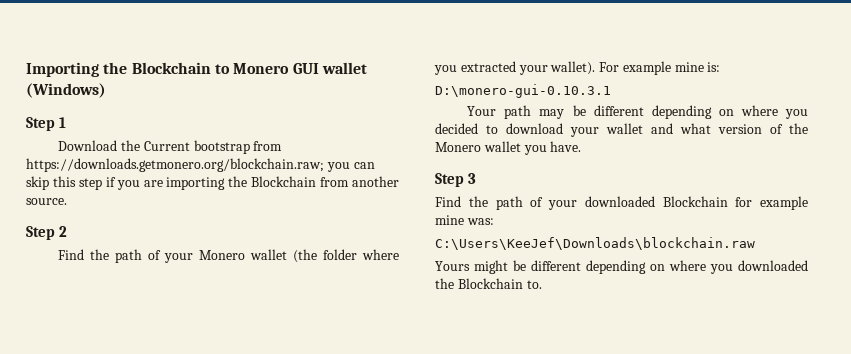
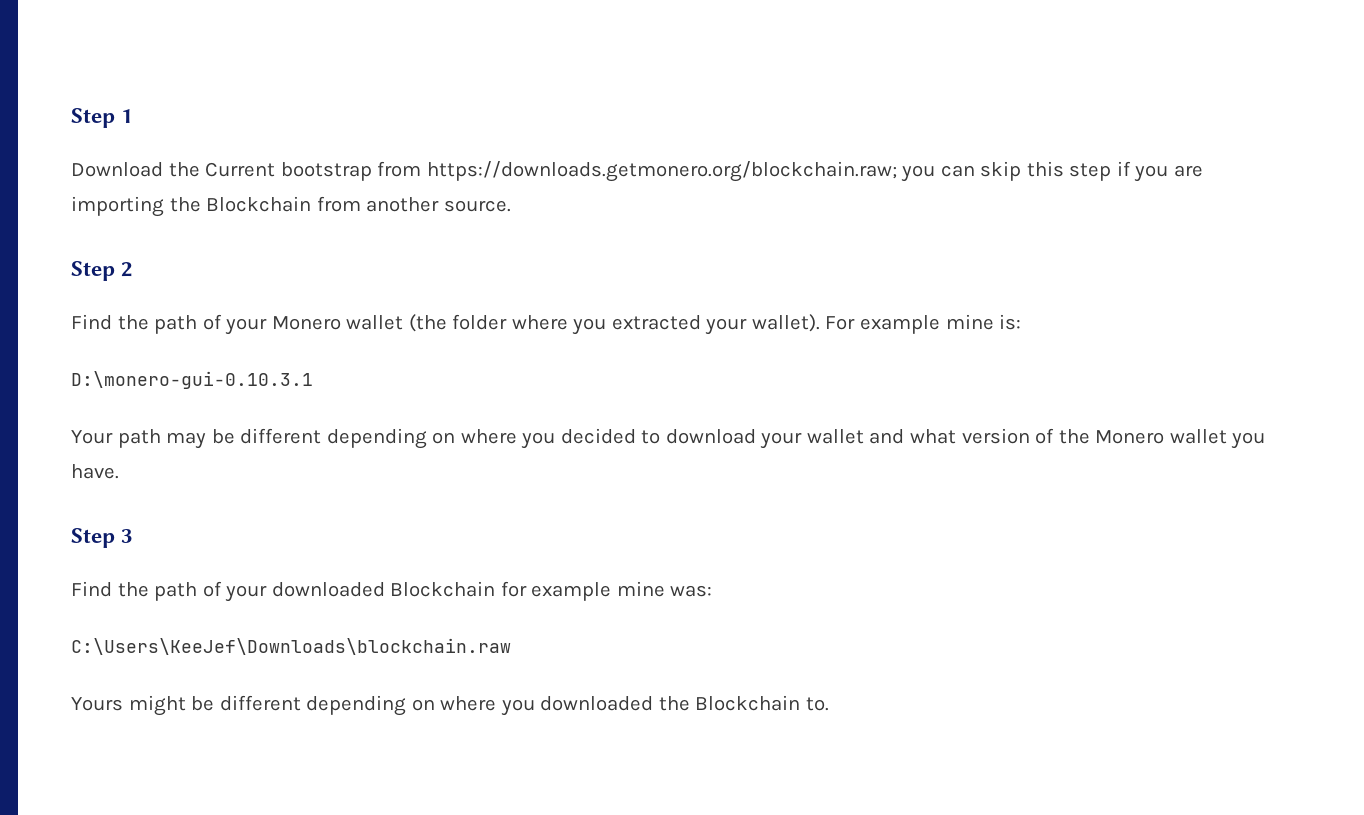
[26,62,367,77] [26,83,106,98] Importing the Blockchain to Monero GUI wallet (Windows) // -> (71, 118) none

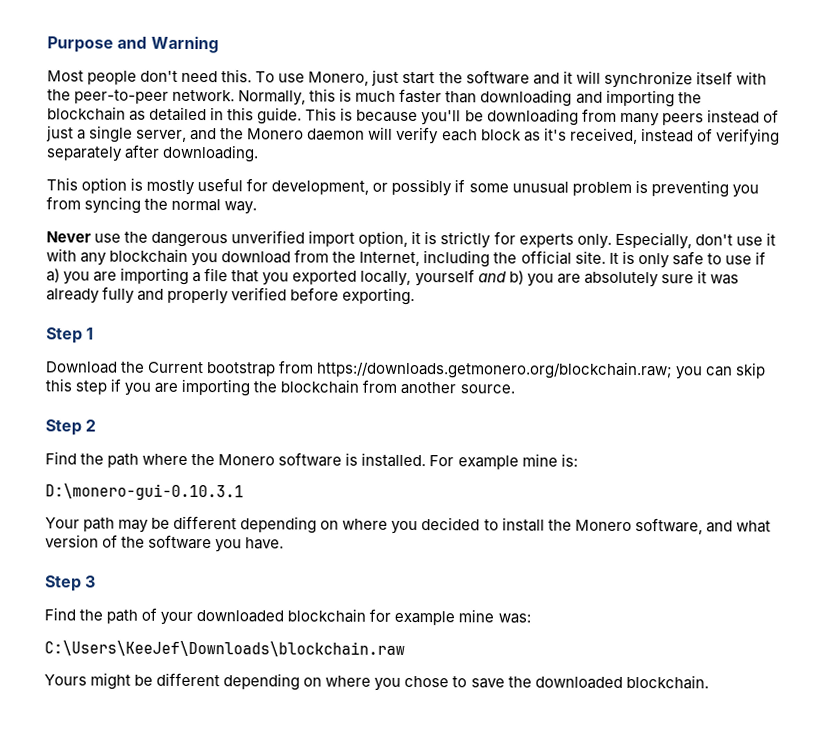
(71, 118) none -> [47,35,219,54] [47,69,767,89] [47,88,702,108] [47,106,779,127] [46,125,780,146] [46,144,260,163] [46,177,759,198] [46,196,258,215] [46,230,776,250] [46,248,766,269] [46,267,739,288] [46,286,416,306] Purpose and Warning // Most people don't need this. To use Monero, just start the software and it will synchronize itself with the peer-to-peer network. Normally, this is much faster than downloading and importing the blockchain as detailed in this guide. This is because you'll be downloading from many peers instead of just a single server, and the Monero daemon will verify each block as it's received, instead of verifying separately after downloading. // This option is mostly useful for development, or possibly if some unusual problem is preventing you from syncing the normal way. // Never use the dangerous unverified import option, it is strictly for experts only. Especially, don't use it with any blockchain you download from the Internet, including the official site. It is only safe to use if a) you are importing a file that you exported locally, yourself and b) you are absolutely sure it was already fully and properly verified before exporting. //
[206,196,312,212] Blockchain -> [280,379,360,394] blockchain
[202,314,820,335] of your Monero wallet (the folder where you extracted your wallet). -> [142,452,427,468] where the Monero software is installed.
[665,429,864,449] download your wallet -> [501,517,703,535] install the Monero software,
[1095,429,1227,444] Monero wallet -> [148,534,213,550] software
[390,581,496,597] Blockchain -> [287,608,367,623] blockchain
[540,695,829,711] downloaded the Blockchain to. -> [404,674,709,690] chose to save the downloaded blockchain.

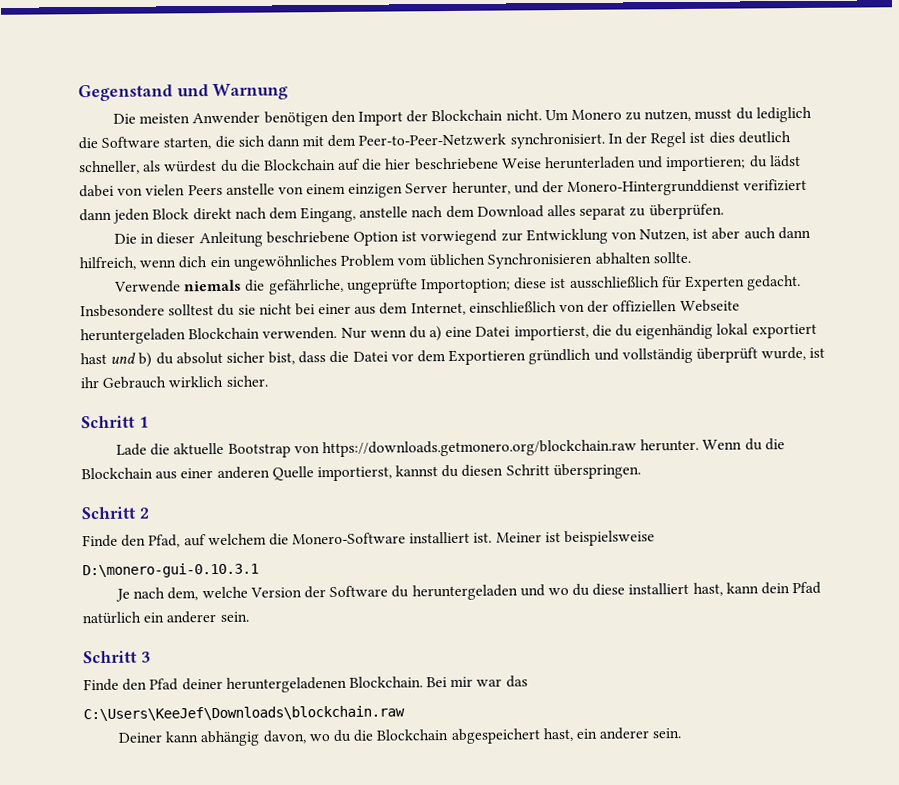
[47,35,219,54] [47,69,767,89] [47,88,702,108] [47,106,779,127] [46,125,780,146] [46,144,260,163] [46,177,759,198] [46,196,258,215] [46,230,776,250] [46,248,766,269] [46,267,739,288] [46,286,416,306] [46,327,95,344] [45,360,767,380] [45,378,515,397] [45,419,97,436] [45,451,578,470] [45,483,244,501] [45,515,771,535] [45,534,285,553] [45,575,97,592] [44,607,531,626] [44,640,405,657] [44,672,709,691] Purpose and Warning // Most people don't need this. To use Monero, just start the software and it will synchronize itself with the peer-to-peer network. Normally, this is much faster than downloading and importing the blockchain as detailed in this guide. This is because you'll be downloading from many peers instead of just a single server, and the Monero daemon will verify each block as it's received, instead of verifying separately after downloading. // This option is mostly useful for development, or possibly if some unusual problem is preventing you from syncing the normal way. // Never use the dangerous unverified import option, it is strictly for experts only. Especially, don't use it with any blockchain you download from the Internet, including the official site. It is only safe to use if a) you are importing a file that you exported locally, yourself and b) you are absolutely sure it was already fully and properly verified before exporting. // Step 1 // Download the Current bootstrap from https://downloads.getmonero.org/blockchain.raw; you can skip this step if you are importing the blockchain from another source. // Step 2 // Find the path where the Monero software is installed. For example mine is: // D:\monero-gui-0.10.3.1 // Your path may be different depending on where you decided to install the Monero software, and what version of the software you have. // Step 3 // Find the path of your downloaded blockchain for example mine was: // C:\Users\KeeJef\Downloads\blockchain.raw // Yours might be different depending on where you chose to save the downloaded blockchain. -> [78,83,289,102] [113,106,812,127] [78,131,791,150] [79,154,801,175] [79,178,808,198] [79,203,724,224] [114,226,811,248] [79,251,691,271] [114,274,802,295] [80,299,740,318] [80,323,817,345] [80,346,826,368] [80,375,268,389] [81,415,149,429] [116,438,785,458] [81,463,641,482] [81,506,150,520] [82,530,656,548] [82,562,259,579] [115,581,822,602] [82,610,249,625] [83,650,151,664] [83,675,528,693] [83,705,405,722] [118,727,682,747] Gegenstand und Warnung // Die meisten Anwender benötigen den Import der Blockchain nicht. Um Monero zu nutzen, musst du lediglich die Software starten, die sich dann mit dem Peer-to-Peer-Netzwerk synchronisiert. In der Regel ist dies deutlich schneller, als würdest du die Blockchain auf die hier beschriebene Weise herunterladen und importieren; du lädst dabei von vielen Peers anstelle von einem einzigen Server herunter, und der Monero-Hintergrunddienst verifiziert dann jeden Block direkt nach dem Eingang, anstelle nach dem Download alles separat zu überprüfen. // Die in dieser Anleitung beschriebene Option ist vorwiegend zur Entwicklung von Nutzen, ist aber auch dann hilfreich, wenn dich ein ungewöhnliches Problem vom üblichen Synchronisieren abhalten sollte. // Verwende niemals die gefährliche, ungeprüfte Importoption; diese ist ausschließlich für Experten gedacht. Insbesondere solltest du sie nicht bei einer aus dem Internet, einschließlich von der offiziellen Webseite heruntergeladen Blockchain verwenden. Nur wenn du a) eine Datei importierst, die du eigenhändig lokal exportiert hast und b) du absolut sicher bist, dass die Datei vor dem Exportieren gründlich und vollständig überprüft wurde, ist ihr Gebrauch wirklich sicher. // Schritt 1 // Lade die aktuelle Bootstrap von https://downloads.getmonero.org/blockchain.raw herunter. Wenn du die Blockchain aus einer anderen Quelle importierst, kannst du diesen Schritt überspringen. // Schritt 2 // Finde den Pfad, auf welchem die Monero-Software installiert ist. Meiner ist beispielsweise // D:\monero-gui-0.10.3.1 // Je nach dem, welche Version der Software du heruntergeladen und wo du diese installiert hast, kann dein Pfad natürlich ein anderer sein. // Schritt 3 // Finde den Pfad deiner heruntergeladenen Blockchain. Bei mir war das // C:\Users\KeeJef\Downloads\blockchain.raw // Deiner kann abhängig davon, wo du die Blockchain abgespeichert hast, ein anderer sein.

